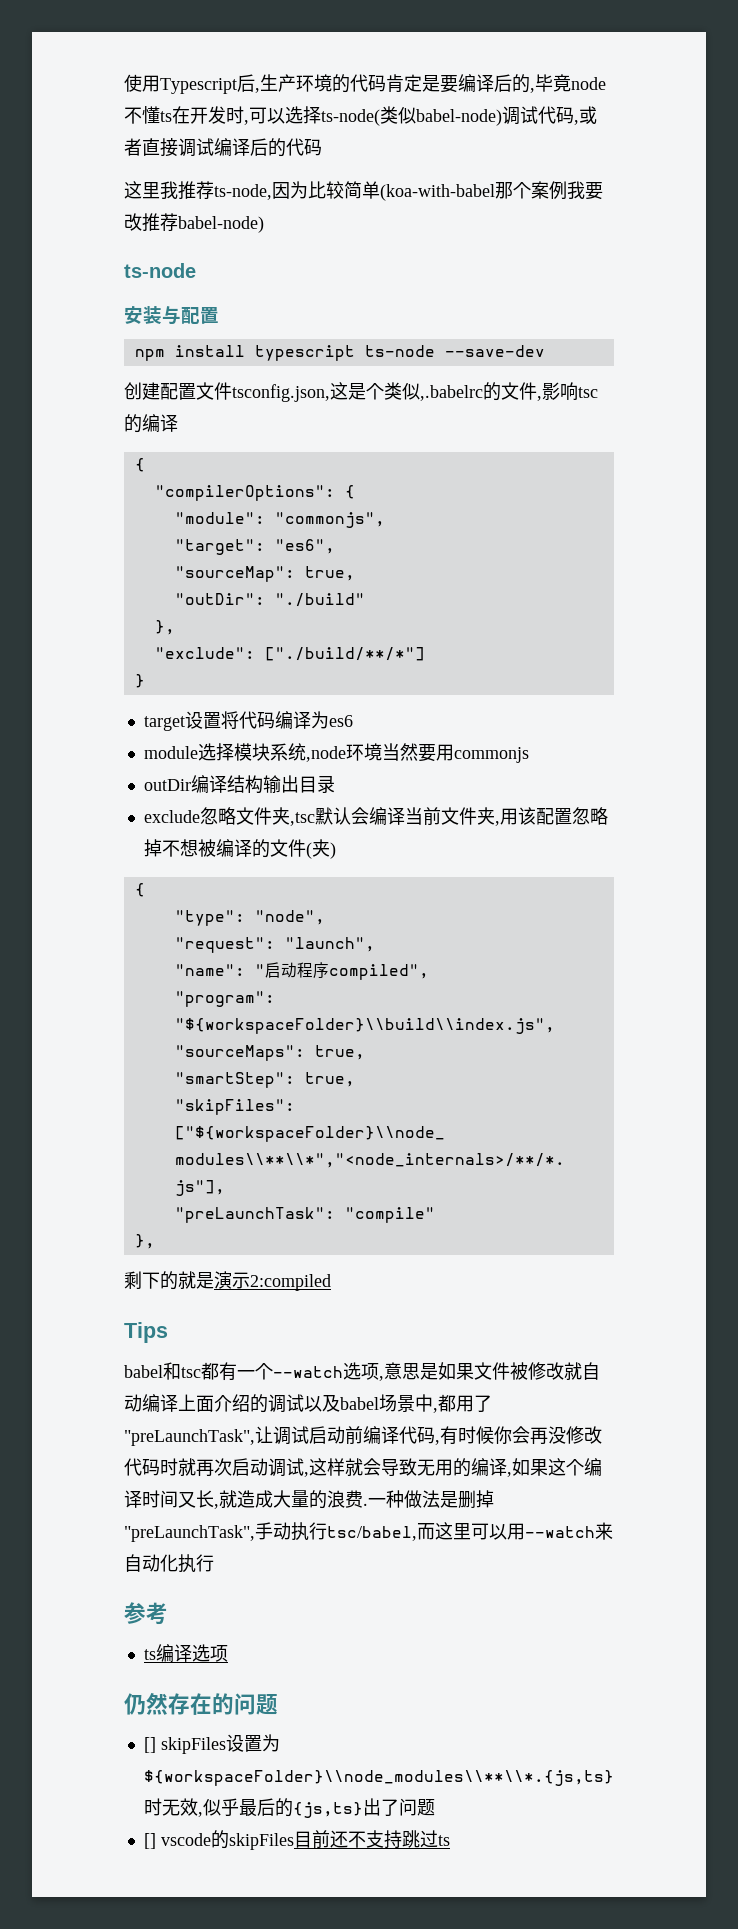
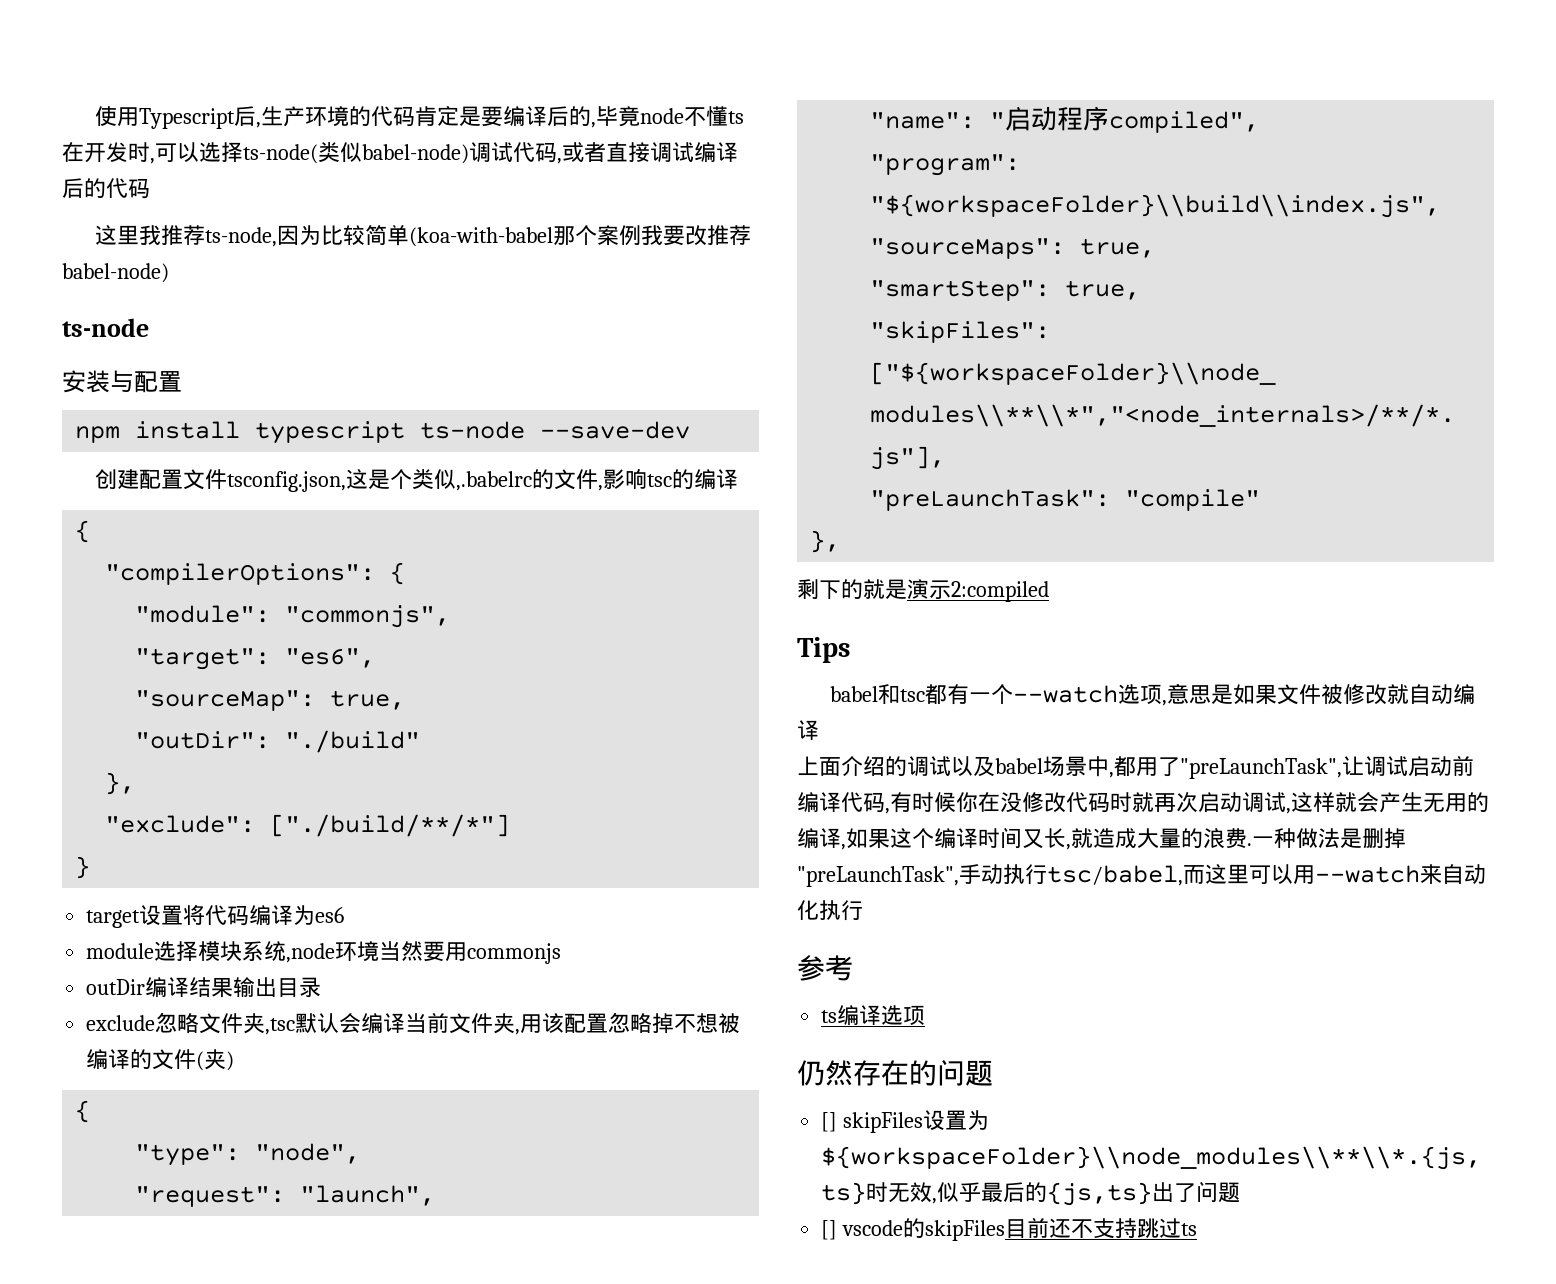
[244,775,263,794] 构 -> [211,977,234,998] 果
(178, 1403) none -> (819, 730) //
[512,1426,548,1445] 会再 -> [978,792,1000,812] 在
[381,1458,417,1476] 导致 -> [1379,792,1423,813] 产生

